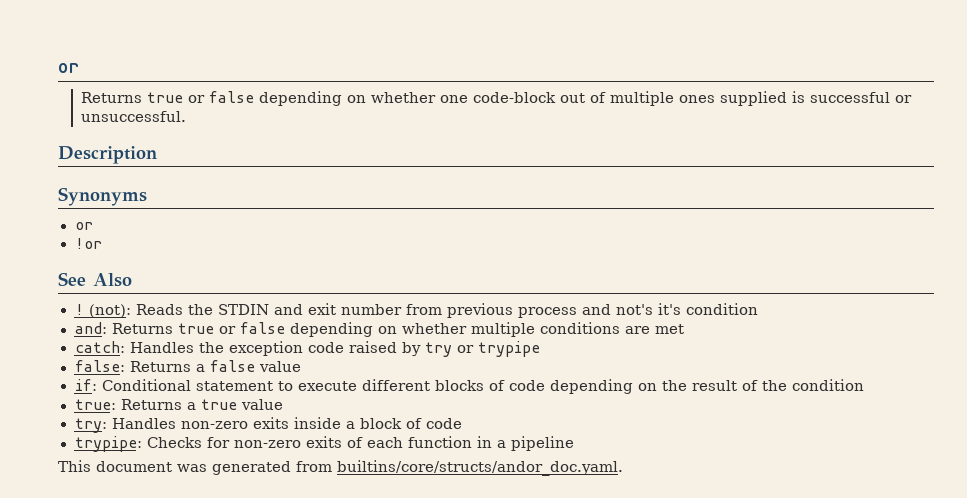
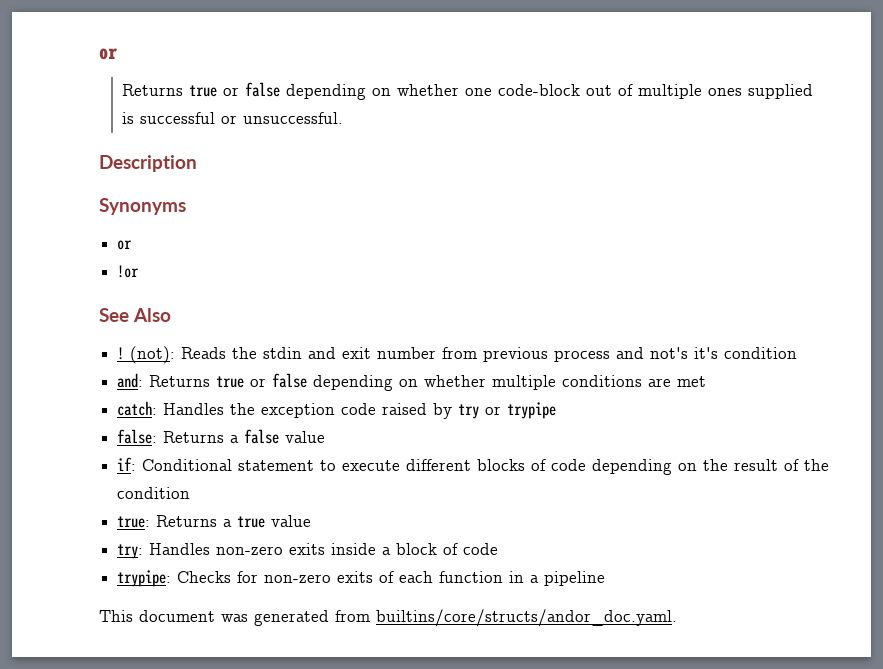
[217,304,269,315] STDIN -> [263,347,303,359] stdin

